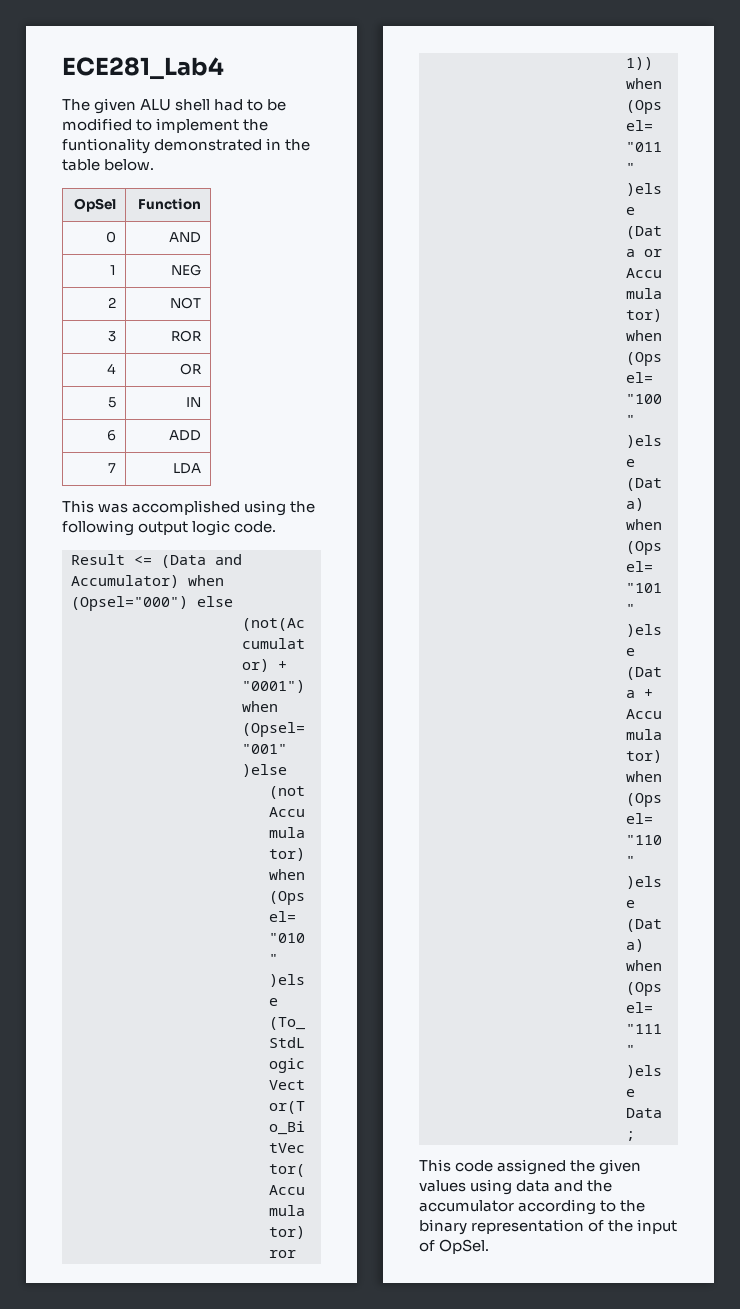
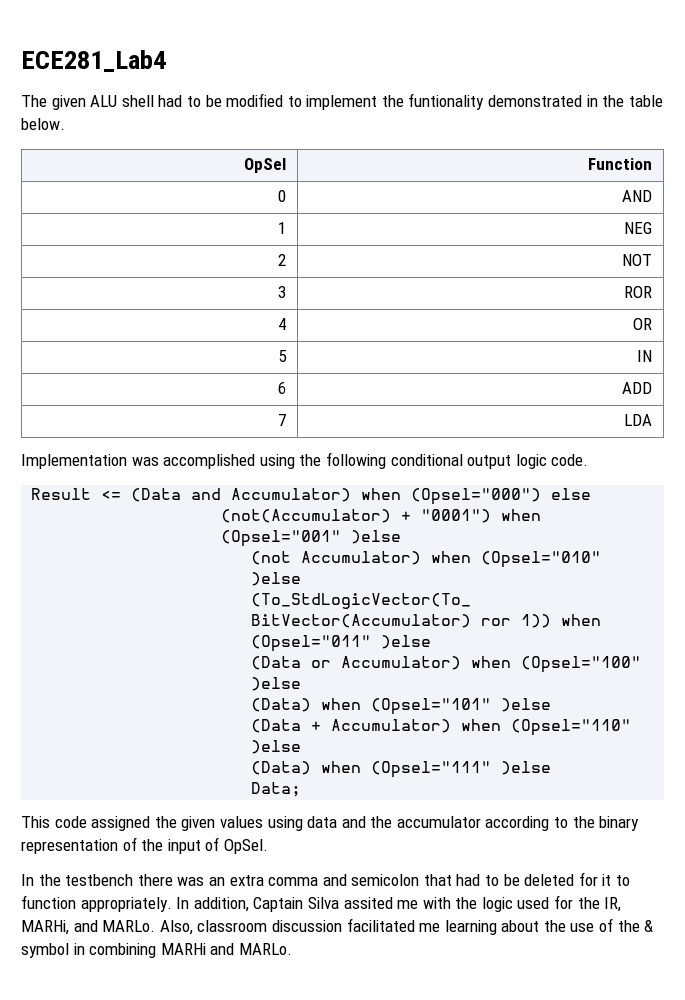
[62,500,94,513] This -> [21,454,127,469] Implementation
(134, 528) none -> [390,454,463,466] conditional
(490, 1246) none -> [21,872,631,886] [21,895,622,912] [21,918,654,935] [21,943,292,958] // In the testbench there was an extra comma and semicolon that had to be deleted for it to function appropriately. In addition, Captain Silva assited me with the logic used for the IR, MARHi, and MARLo. Also, classroom discussion facilitated me learning about the use of the & symbol in combining MARHi and MARLo.

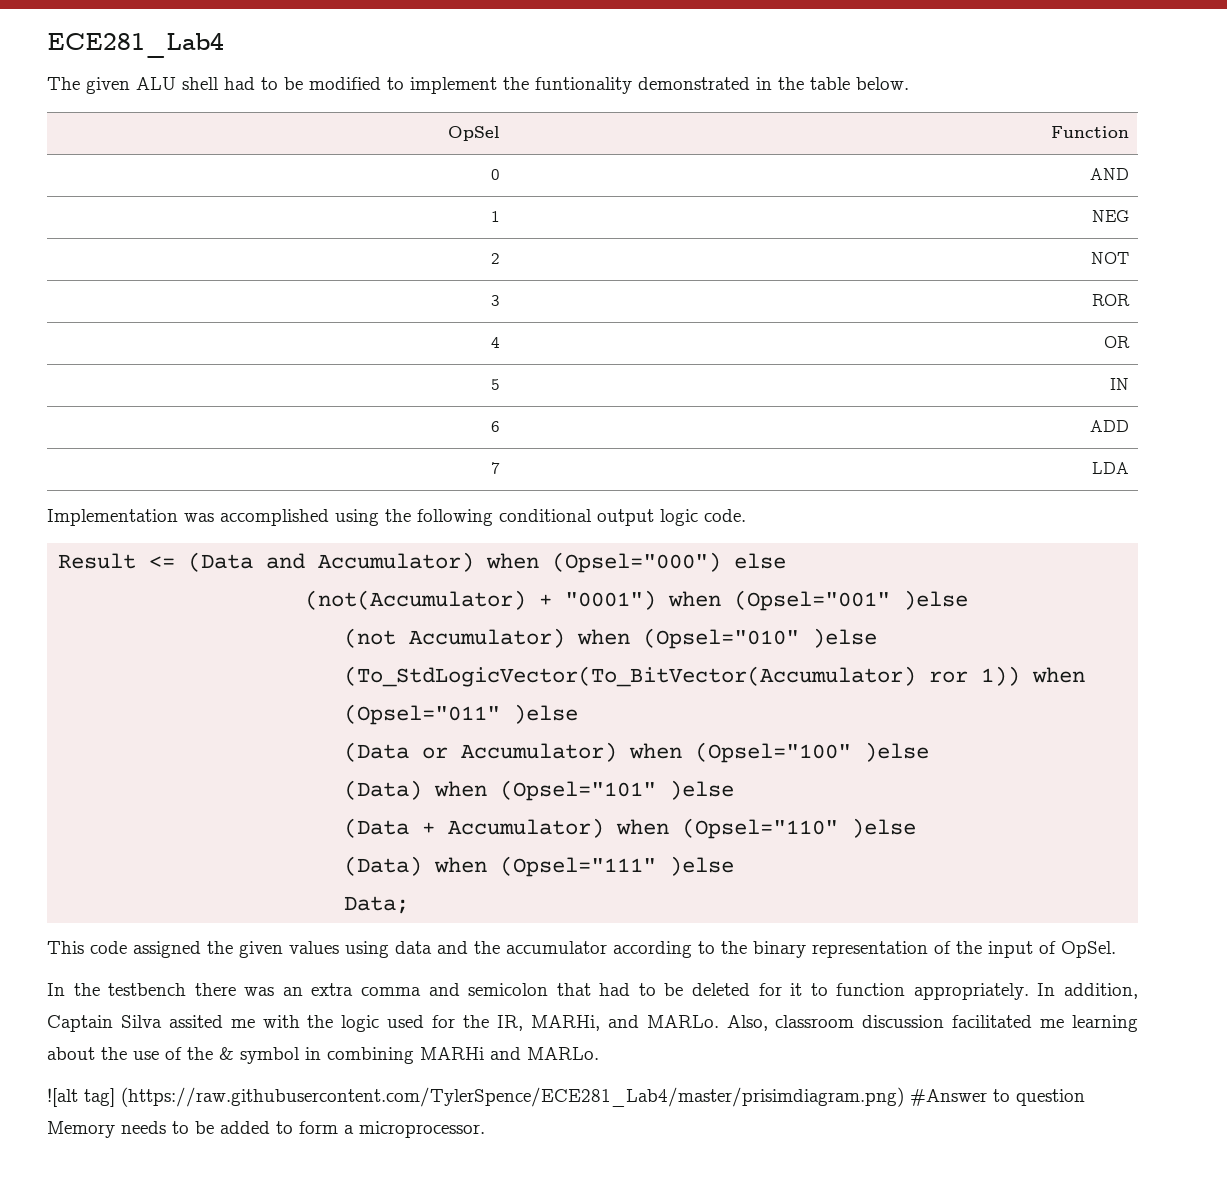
(292, 949) none -> [47,1087,1085,1107] [47,1121,485,1138] // ![alt tag] (https://raw.githubusercontent.com/TylerSpence/ECE281_Lab4/master/prisimdiagram.png) #Answer to question Memory needs to be added to form a microprocessor.

